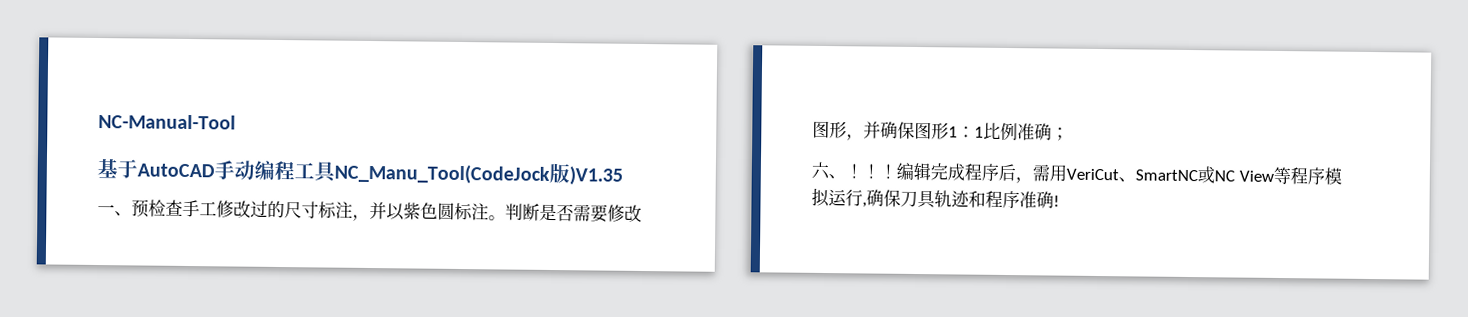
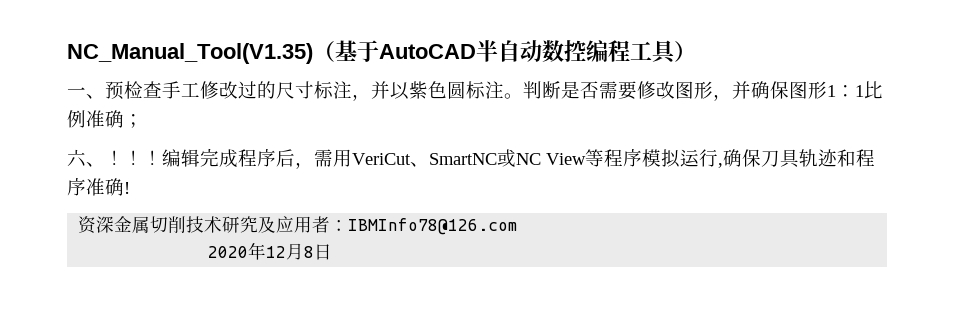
[98,114,236,130] NC-Manual-Tool // -> [67,41,335,64] NC_Manual_Tool(V1.35)（
[214,160,623,186] 手动编程工具NC_Manu_Tool(CodeJock版)V1.35 -> [476,40,696,64] 半自动数控编程工具）
(1060, 201) none -> [78,216,518,235] [208,242,333,260] // 资深金属切削技术研究及应用者：IBMInfo78@126.com // 2020年12月8日

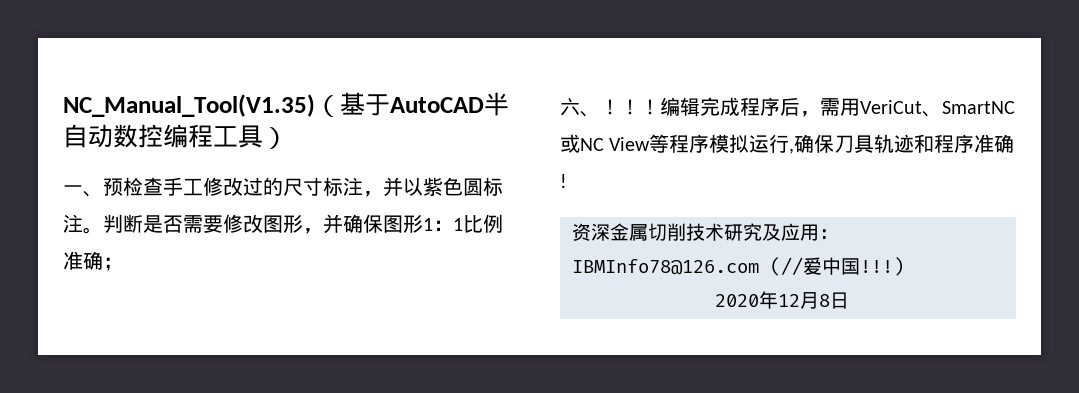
[312,216,331,233] 者 -> (819, 232) none
(518, 226) none -> [770,257,904,276] (//爱中国!!!)

